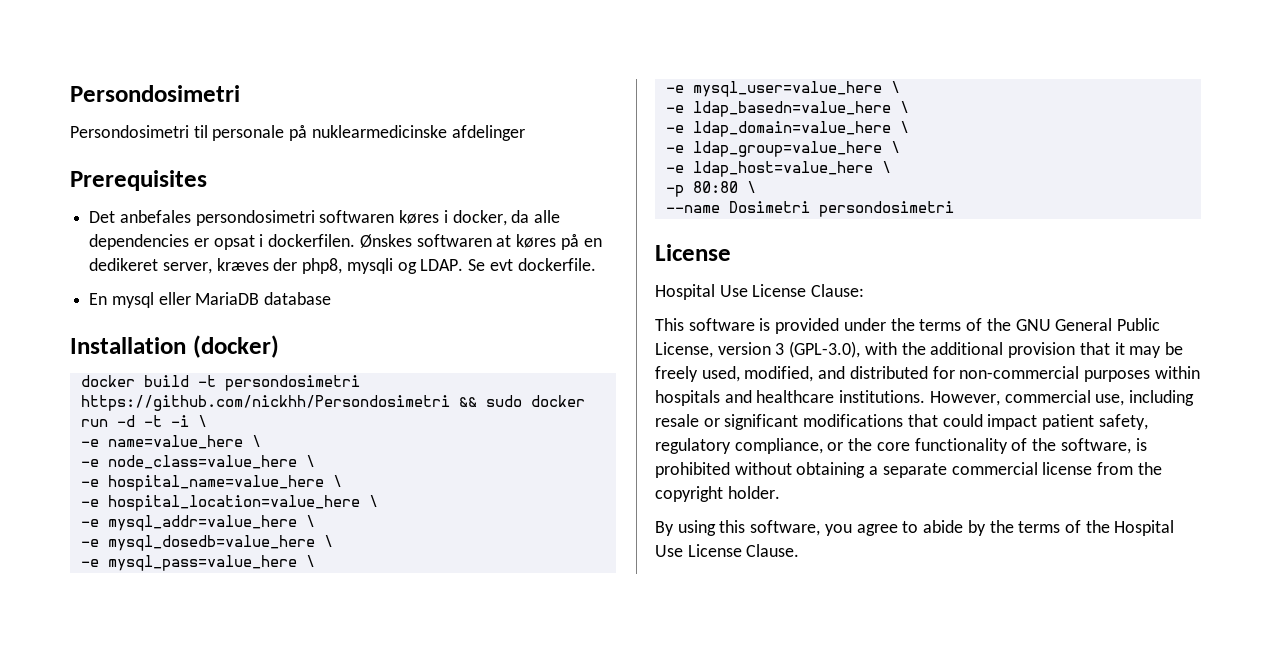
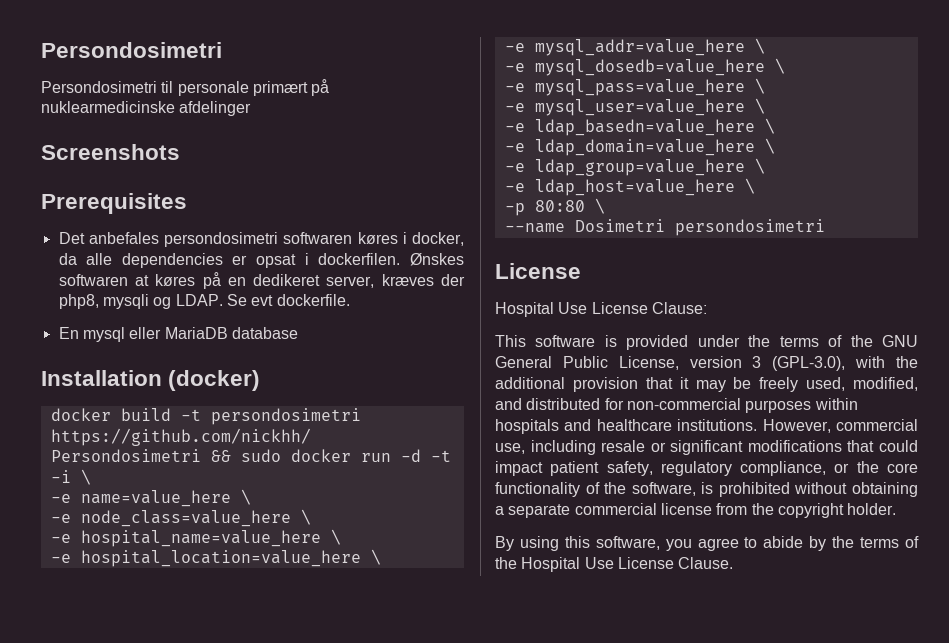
(285, 133) none -> [252,81,308,96] primært
(525, 133) none -> [41,144,180,160] // Screenshots

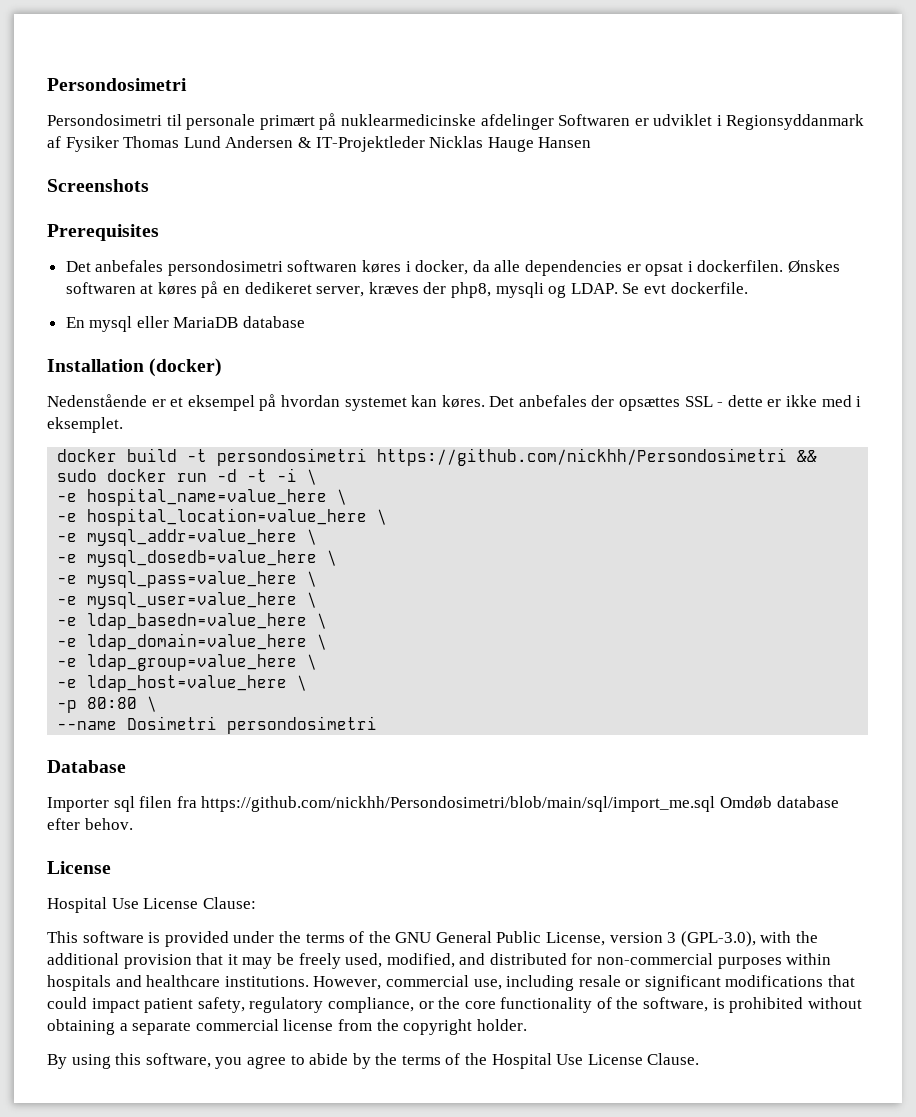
(252, 108) none -> [558,114,865,130] [47,136,592,152] Softwaren er udviklet i Regionsyddanmark af Fysiker Thomas Lund Andersen & IT-Projektleder Nicklas Hauge Hansen
(261, 380) none -> [47,394,862,411] [47,417,123,433] // Nedenstående er et eksempel på hvordan systemet kan køres. Det anbefales der opsættes SSL - dette er ikke med i eksemplet.
[50,489,251,507] [50,509,311,527] // -e name=value_here \ // -e node_class=value_here \ -> (318, 477) none
(825, 227) none -> [47,760,126,773] [47,796,839,812] [47,818,133,830] // Database // Importer sql filen fra https://github.com/nickhh/Persondosimetri/blob/main/sql/import_me.sql Omdøb database efter behov.

